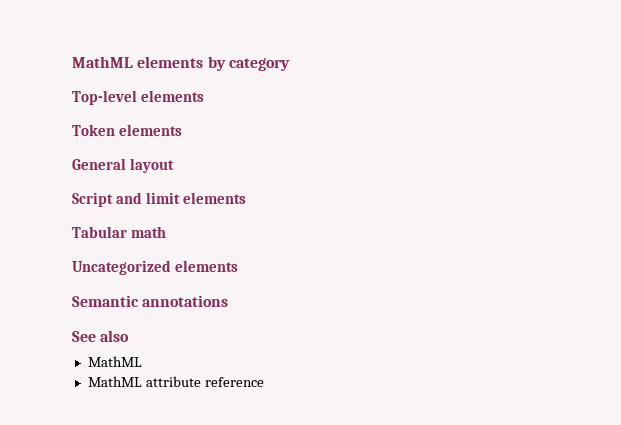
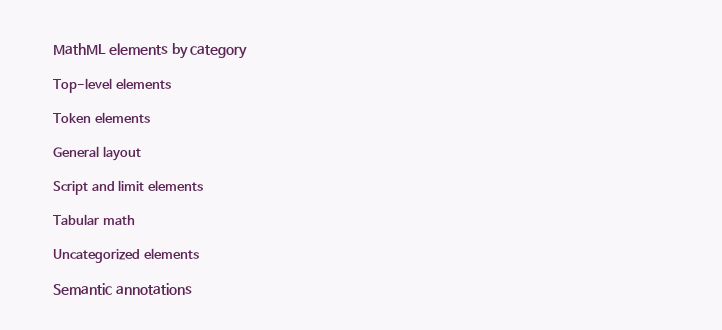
[72,330,130,342] [87,356,142,367] [87,376,264,387] // See also // MathML // MathML attribute reference -> (192, 289) none

